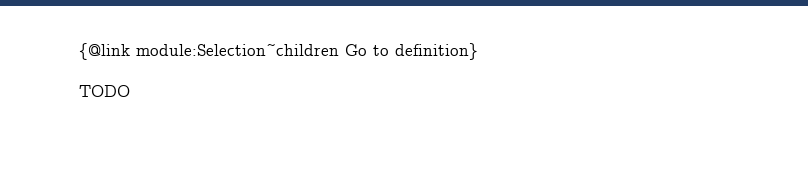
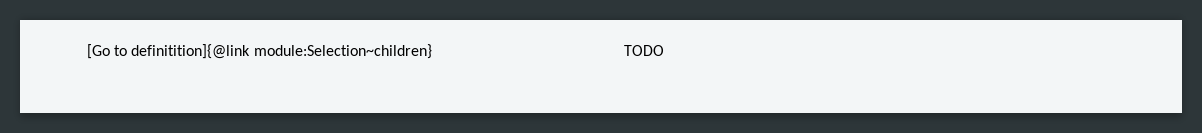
[79,43,478,60] {@link module:Selection~children Go to definition} -> [87,44,432,59] [Go to definitition]{@link module:Selection~children}

